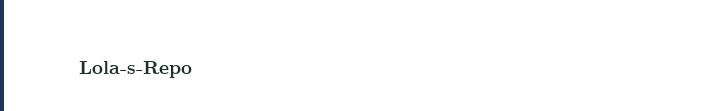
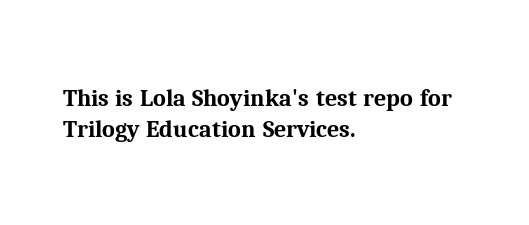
[79,61,192,78] Lola-s-Repo -> [63,89,452,111] [63,120,356,142] This is Lola Shoyinka's test repo for Trilogy Education Services.

